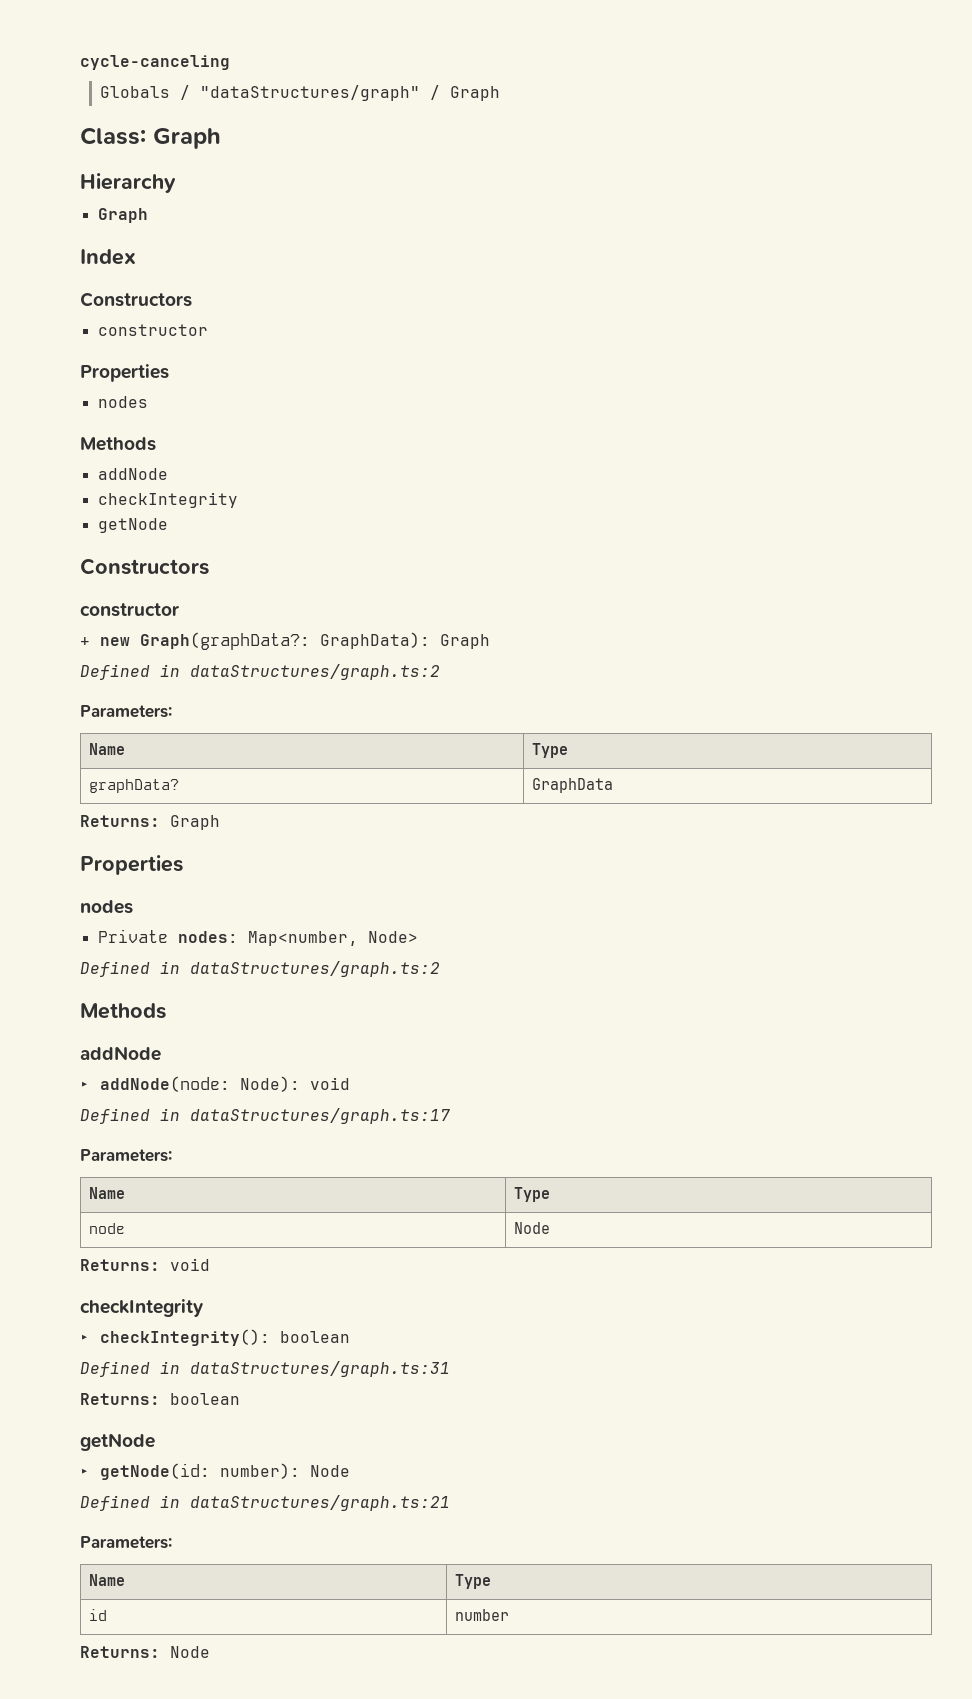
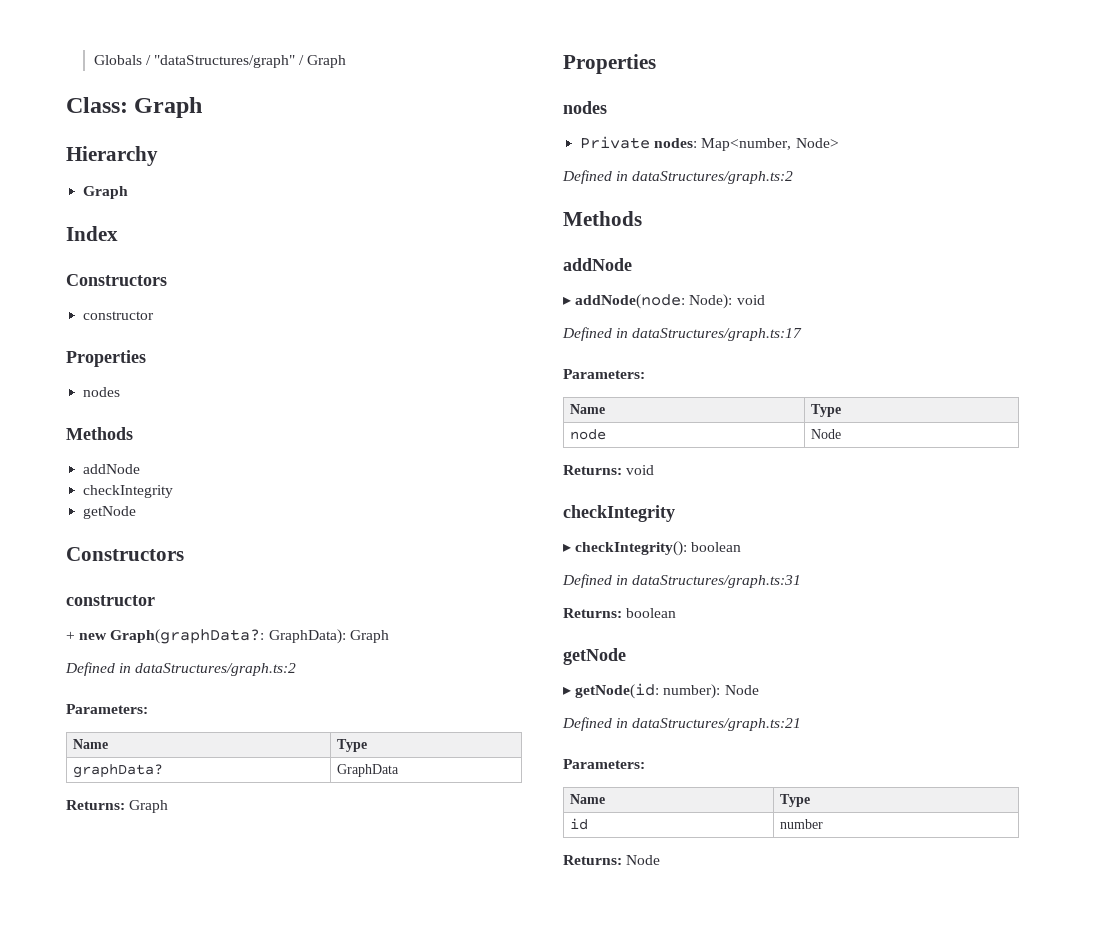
[80,55,230,70] cycle-canceling // -> (93, 60) none

